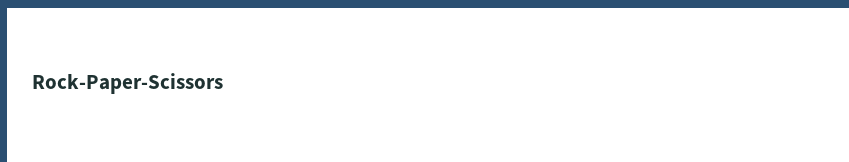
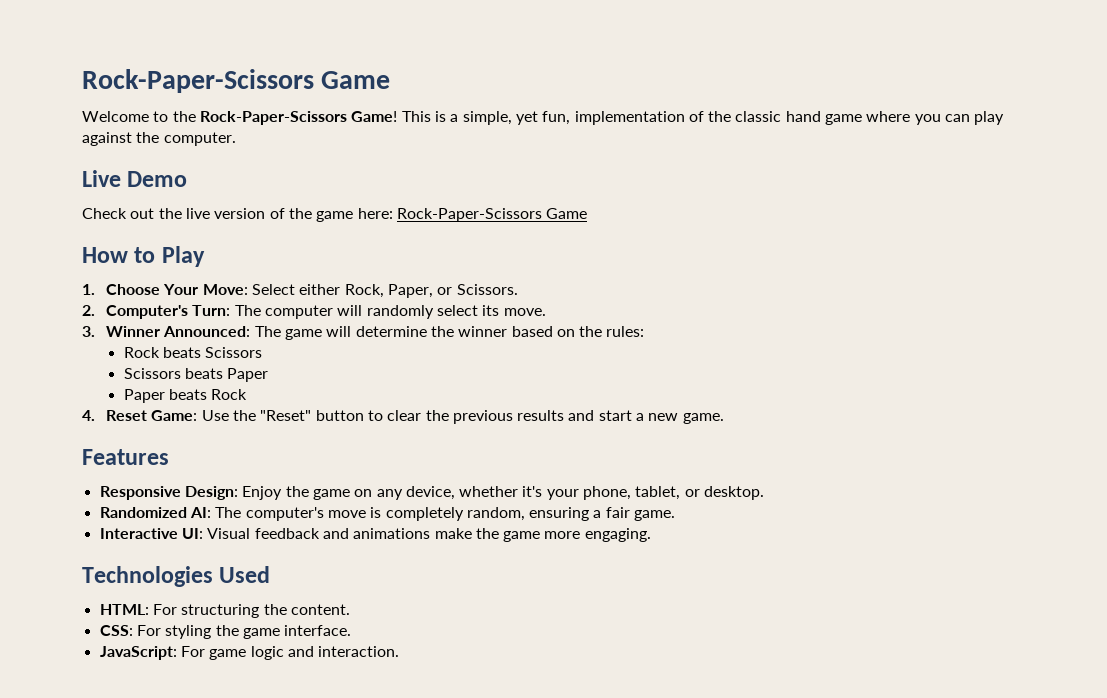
[32,73,223,94] Rock-Paper-Scissors -> [82,69,391,93] [82,111,1005,125] [82,132,236,146] [82,170,188,187] [82,208,588,222] [82,246,205,267] [82,284,518,298] [82,305,546,319] [82,326,645,340] [123,347,263,358] [123,368,269,382] [123,389,248,403] [82,410,724,424] [82,449,169,465] [99,486,765,500] [99,507,676,521] [99,528,651,542] [82,566,271,587] [99,604,350,618] [99,625,352,639] [99,646,400,660] Rock-Paper-Scissors Game // Welcome to the Rock-Paper-Scissors Game! This is a simple, yet fun, implementation of the classic hand game where you can play against the computer. // Live Demo // Check out the live version of the game here: Rock-Paper-Scissors Game // How to Play // 1. Choose Your Move: Select either Rock, Paper, or Scissors. // 2. Computer's Turn: The computer will randomly select its move. // 3. Winner Announced: The game will determine the winner based on the rules: // Rock beats Scissors // Scissors beats Paper // Paper beats Rock // 4. Reset Game: Use the "Reset" button to clear the previous results and start a new game. // Features // Responsive Design: Enjoy the game on any device, whether it's your phone, tablet, or desktop. // Randomized AI: The computer's move is completely random, ensuring a fair game. // Interactive UI: Visual feedback and animations make the game more engaging. // Technologies Used // HTML: For structuring the content. // CSS: For styling the game interface. // JavaScript: For game logic and interaction.

